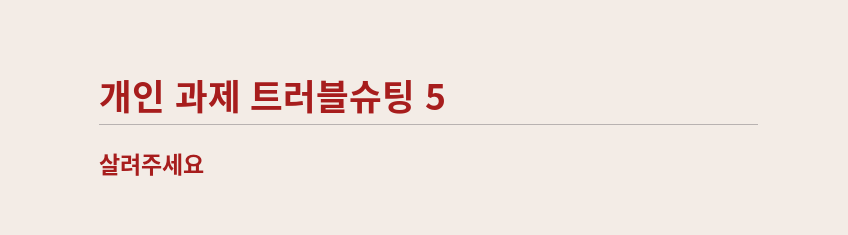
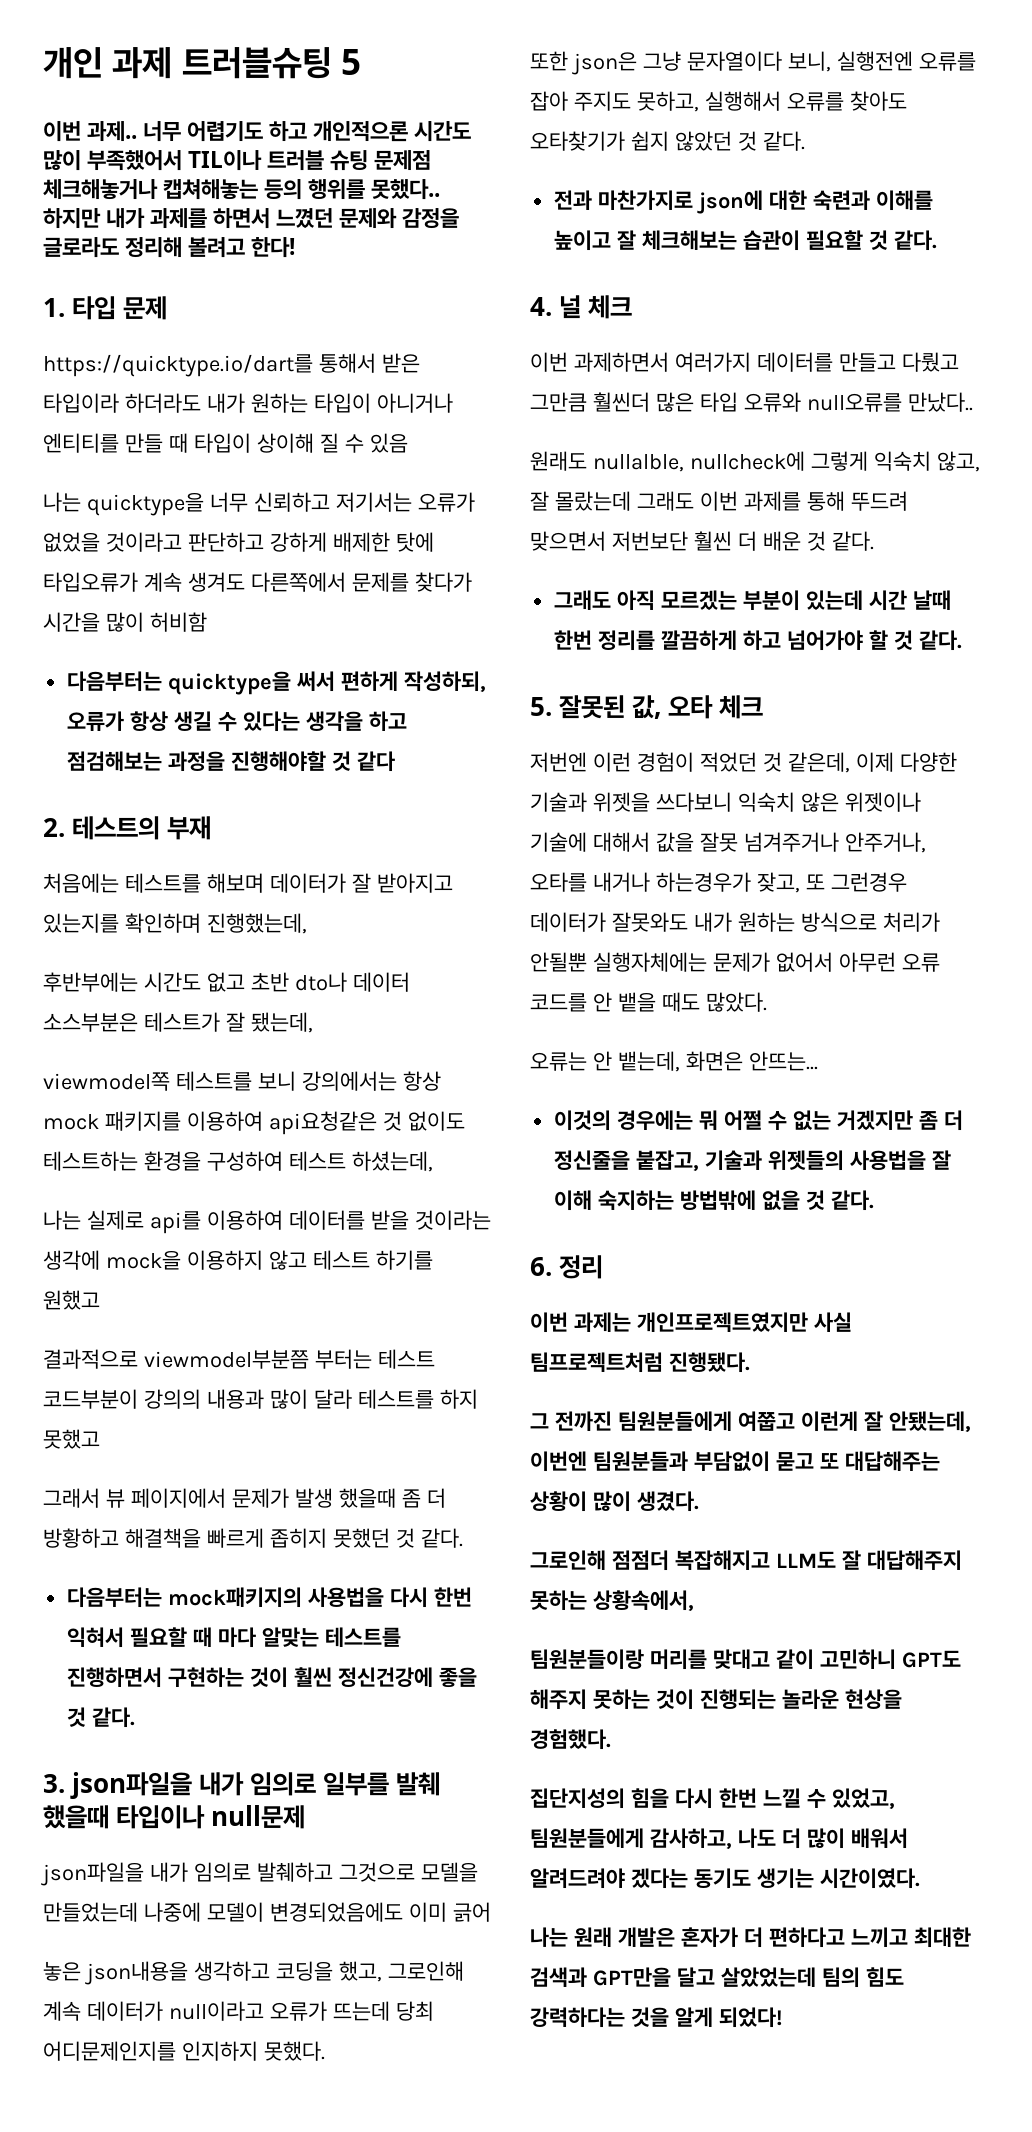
[99,153,204,176] 살려주세요 -> [43,121,472,142] [43,150,432,171] [43,179,441,200] [43,208,460,229] [43,237,296,258] [43,296,168,320] [43,353,420,377] [43,393,453,413] [43,433,408,453] [43,492,475,516] [43,532,434,552] [43,572,472,592] [43,612,207,632] [67,671,486,695] [67,711,407,732] [67,751,395,772] [43,816,212,840] [43,873,453,893] [43,913,307,934] [43,972,410,992] [43,1012,313,1033] [43,1071,441,1091] [43,1111,465,1135] [43,1151,433,1172] [43,1210,491,1234] [43,1250,433,1270] [43,1290,100,1310] [43,1349,435,1369] [43,1389,478,1409] [43,1429,100,1449] [43,1488,446,1508] [43,1528,463,1548] [67,1587,472,1608] [67,1627,401,1648] [67,1667,477,1688] [67,1707,136,1728] [43,1772,441,1799] [43,1805,306,1829] [41,1862,478,1886] [43,1902,491,1922] [43,1961,464,1985] [43,2001,434,2021] [43,2041,325,2061] [530,51,976,75] [530,91,907,112] [530,131,805,151] [554,190,933,214] [554,230,937,251] [530,295,633,319] [530,352,959,372] [530,392,973,412] [530,451,980,472] [530,491,908,511] [530,531,874,551] [554,590,951,611] [554,630,962,651] [530,695,764,719] [530,752,957,773] [530,792,921,812] [530,832,926,853] [530,872,907,893] [530,912,940,932] [530,952,940,972] [530,992,767,1012] [530,1051,818,1072] [554,1110,963,1131] [554,1150,951,1171] [554,1190,874,1211] [530,1255,604,1279] [530,1312,852,1333] [530,1352,750,1373] [530,1411,971,1432] [530,1451,940,1472] [530,1491,699,1512] [530,1550,962,1571] [530,1590,694,1611] [530,1649,961,1670] [530,1689,902,1710] [530,1729,611,1750] [530,1788,895,1809] [530,1828,908,1849] [530,1868,920,1889] [530,1927,971,1948] [530,1967,904,1988] [530,2007,782,2028] 이번 과제.. 너무 어렵기도 하고 개인적으론 시간도 많이 부족했어서 TIL이나 트러블 슈팅 문제점 체크해놓거나 캡쳐해놓는 등의 행위를 못했다.. 하지만 내가 과제를 하면서 느꼈던 문제와 감정을 글로라도 정리해 볼려고 한다! // 1. 타입 문제 // https://quicktype.io/dart를 통해서 받은 타입이라 하더라도 내가 원하는 타입이 아니거나 엔티티를 만들 때 타입이 상이해 질 수 있음 // 나는 quicktype을 너무 신뢰하고 저기서는 오류가 없었을 것이라고 판단하고 강하게 배제한 탓에 타입오류가 계속 생겨도 다른쪽에서 문제를 찾다가 시간을 많이 허비함 // 다음부터는 quicktype을 써서 편하게 작성하되, 오류가 항상 생길 수 있다는 생각을 하고 점검해보는 과정을 진행해야할 것 같다 // 2. 테스트의 부재 // 처음에는 테스트를 해보며 데이터가 잘 받아지고 있는지를 확인하며 진행했는데, // 후반부에는 시간도 없고 초반 dto나 데이터 소스부분은 테스트가 잘 됐는데, // viewmodel쪽 테스트를 보니 강의에서는 항상 mock 패키지를 이용하여 api요청같은 것 없이도 테스트하는 환경을 구성하여 테스트 하셨는데, // 나는 실제로 api를 이용하여 데이터를 받을 것이라는 생각에 mock을 이용하지 않고 테스트 하기를 원했고 // 결과적으로 viewmodel부분쯤 부터는 테스트 코드부분이 강의의 내용과 많이 달라 테스트를 하지 못했고 // 그래서 뷰 페이지에서 문제가 발생 했을때 좀 더 방황하고 해결책을 빠르게 좁히지 못했던 것 같다. // 다음부터는 mock패키지의 사용법을 다시 한번 익혀서 필요할 때 마다 알맞는 테스트를 진행하면서 구현하는 것이 훨씬 정신건강에 좋을 것 같다. // 3. json파일을 내가 임의로 일부를 발췌 했을때 타입이나 null문제 // json파일을 내가 임의로 발췌하고 그것으로 모델을 만들었는데 나중에 모델이 변경되었음에도 이미 긁어 // 놓은 json내용을 생각하고 코딩을 했고, 그로인해 계속 데이터가 null이라고 오류가 뜨는데 당최 어디문제인지를 인지하지 못했다. // 또한 json은 그냥 문자열이다 보니, 실행전엔 오류를 잡아 주지도 못하고, 실행해서 오류를 찾아도 오타찾기가 쉽지 않았던 것 같다. // 전과 마찬가지로 json에 대한 숙련과 이해를 높이고 잘 체크해보는 습관이 필요할 것 같다. // 4. 널 체크 // 이번 과제하면서 여러가지 데이터를 만들고 다뤘고 그만큼 훨씬더 많은 타입 오류와 null오류를 만났다.. // 원래도 nullalble, nullcheck에 그렇게 익숙치 않고, 잘 몰랐는데 그래도 이번 과제를 통해 뚜드려 맞으면서 저번보단 훨씬 더 배운 것 같다. // 그래도 아직 모르겠는 부분이 있는데 시간 날때 한번 정리를 깔끔하게 하고 넘어가야 할 것 같다. // 5. 잘못된 값, 오타 체크 // 저번엔 이런 경험이 적었던 것 같은데, 이제 다양한 기술과 위젯을 쓰다보니 익숙치 않은 위젯이나 기술에 대해서 값을 잘못 넘겨주거나 안주거나, 오타를 내거나 하는경우가 잦고, 또 그런경우 데이터가 잘못와도 내가 원하는 방식으로 처리가 안될뿐 실행자체에는 문제가 없어서 아무런 오류 코드를 안 뱉을 때도 많았다. // 오류는 안 뱉는데, 화면은 안뜨는... // 이것의 경우에는 뭐 어쩔 수 없는 거겠지만 좀 더 정신줄을 붙잡고, 기술과 위젯들의 사용법을 잘 이해 숙지하는 방법밖에 없을 것 같다. // 6. 정리 // 이번 과제는 개인프로젝트였지만 사실 팀프로젝트처럼 진행됐다. // 그 전까진 팀원분들에게 여쭙고 이런게 잘 안됐는데, 이번엔 팀원분들과 부담없이 묻고 또 대답해주는 상황이 많이 생겼다. // 그로인해 점점더 복잡해지고 LLM도 잘 대답해주지 못하는 상황속에서, // 팀원분들이랑 머리를 맞대고 같이 고민하니 GPT도 해주지 못하는 것이 진행되는 놀라운 현상을 경험했다. // 집단지성의 힘을 다시 한번 느낄 수 있었고, 팀원분들에게 감사하고, 나도 더 많이 배워서 알려드려야 겠다는 동기도 생기는 시간이였다. // 나는 원래 개발은 혼자가 더 편하다고 느끼고 최대한 검색과 GPT만을 달고 살았었는데 팀의 힘도 강력하다는 것을 알게 되었다!

